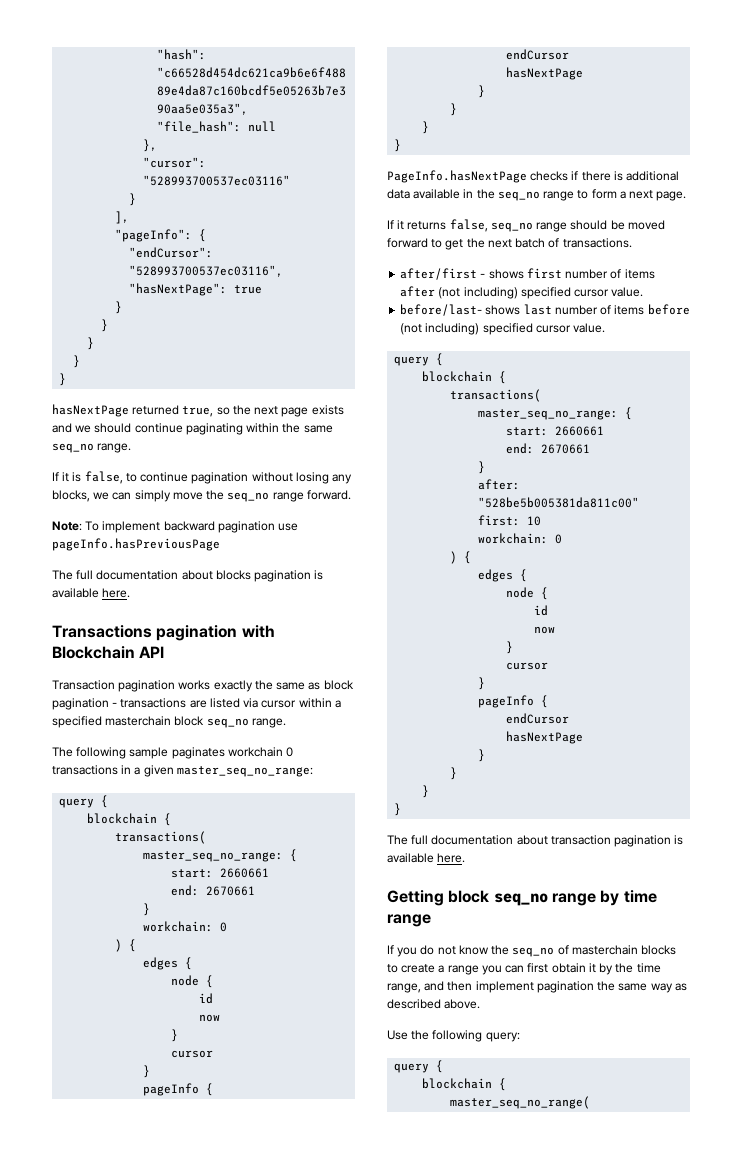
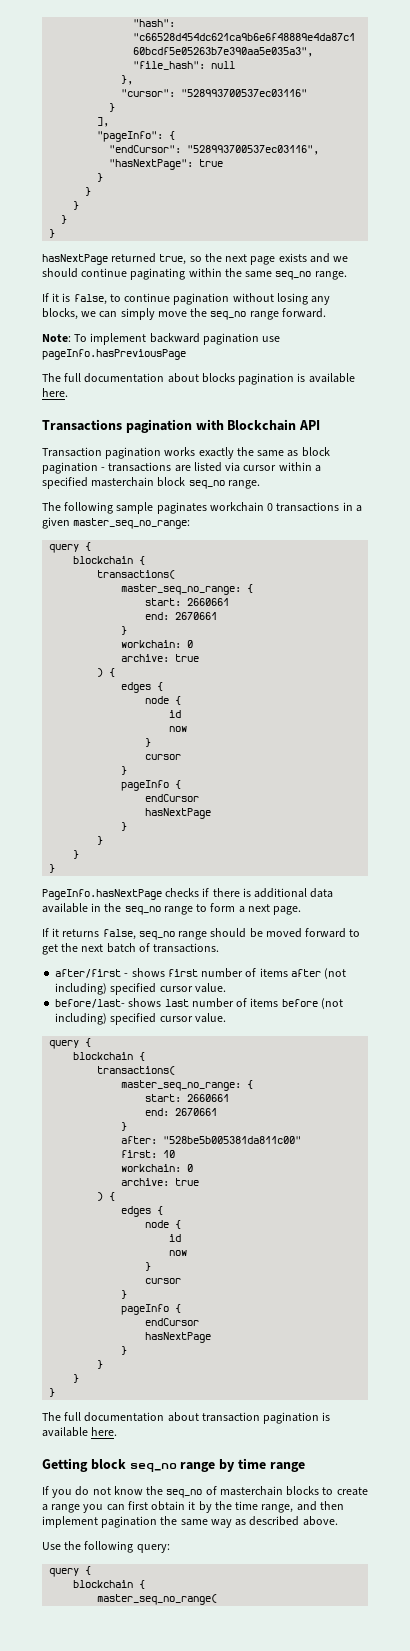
(228, 927) none -> [121,654,200,662] // archive: true
(563, 539) none -> [121,1178,200,1186] // archive: true

